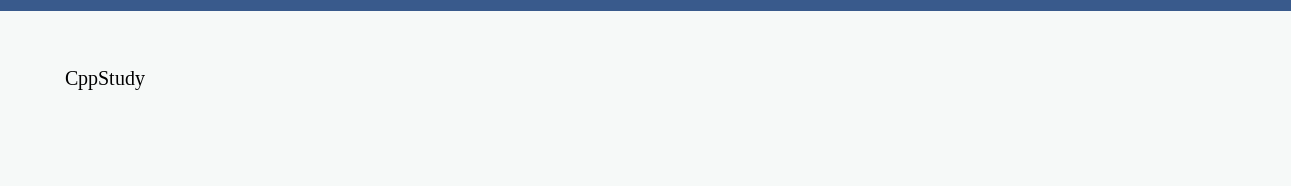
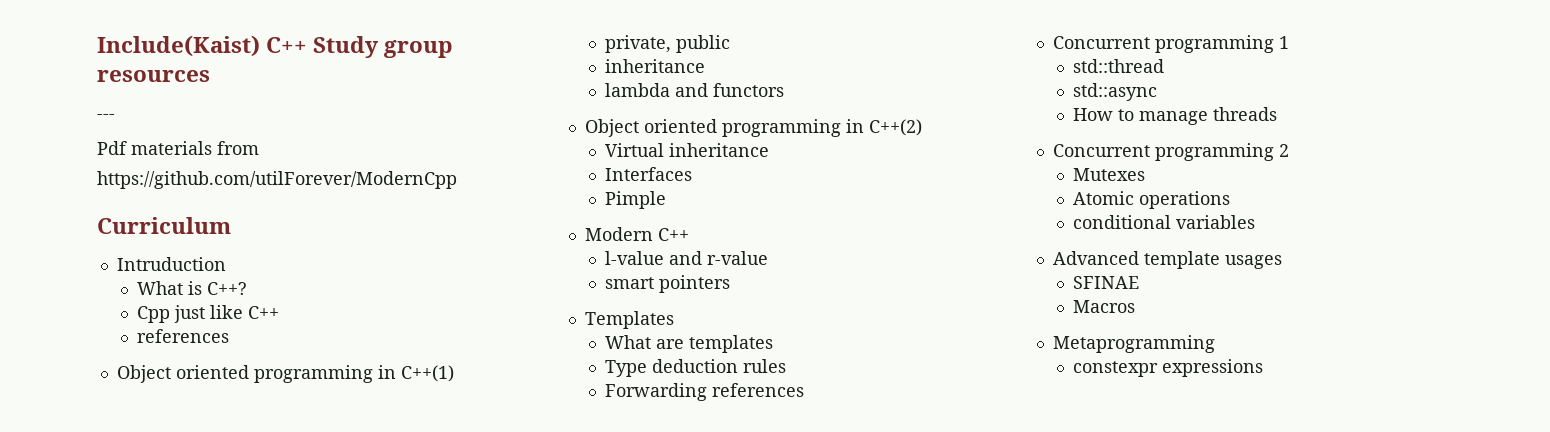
[65,71,145,90] CppStudy -> [97,35,454,58] [97,70,210,82] [97,114,115,119] [97,141,259,155] [97,171,457,189] [97,217,231,234] [116,257,226,271] [137,281,248,295] [137,305,280,323] [137,329,230,343] [116,365,454,383] [605,35,731,53] [605,59,706,73] [605,83,785,97] [584,119,922,137] [605,143,770,157] [605,167,693,181] [605,191,667,209] [584,227,689,241] [605,251,769,265] [605,275,731,293] [584,311,674,329] [605,335,774,353] [605,359,787,377] [605,383,805,401] [1052,35,1289,53] [1073,59,1165,73] [1073,83,1158,101] [1073,107,1278,125] [1052,143,1289,161] [1073,168,1146,181] [1073,191,1231,209] [1073,215,1256,229] [1052,251,1282,269] [1073,276,1140,289] [1073,300,1136,313] [1052,335,1215,353] [1073,359,1264,377] Include(Kaist) C++ Study group resources // --- // Pdf materials from // https://github.com/utilForever/ModernCpp // Curriculum // Intruduction // What is C++? // Cpp just like C++ // references // Object oriented programming in C++(1) // private, public // inheritance // lambda and functors // Object oriented programming in C++(2) // Virtual inheritance // Interfaces // Pimple // Modern C++ // l-value and r-value // smart pointers // Templates // What are templates // Type deduction rules // Forwarding references // Concurrent programming 1 // std::thread // std::async // How to manage threads // Concurrent programming 2 // Mutexes // Atomic operations // conditional variables // Advanced template usages // SFINAE // Macros // Metaprogramming // constexpr expressions

